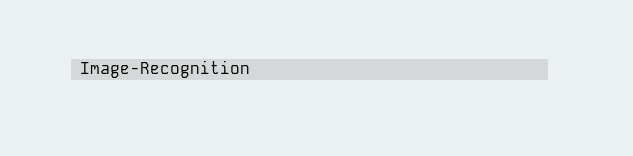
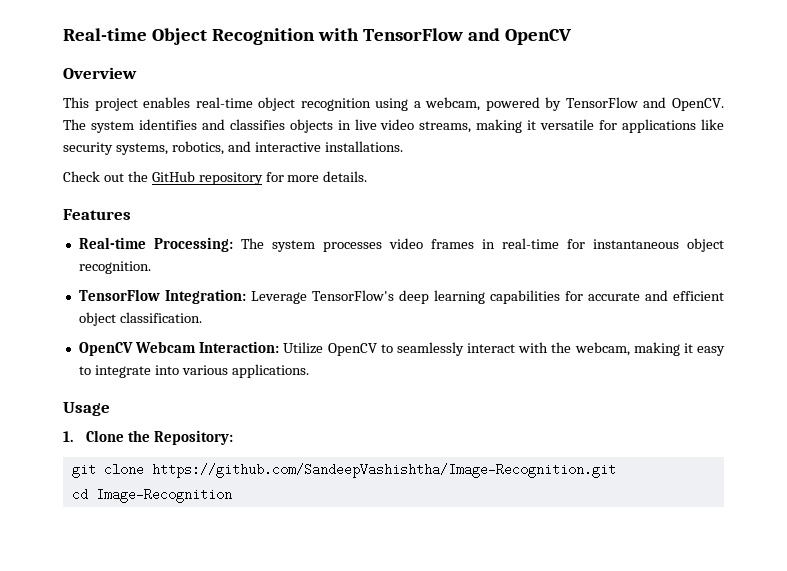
(80, 69) none -> [63,28,572,45] [63,67,137,79] [63,97,725,111] [63,119,724,133] [63,141,403,155] [63,171,368,185] [63,209,131,220] [78,237,724,252] [78,261,151,274] [78,289,724,304] [78,312,202,326] [78,341,725,356] [78,364,309,378] [63,402,110,416] [63,430,233,445] [71,463,616,478] [71,488,88,501] Real-time Object Recognition with TensorFlow and OpenCV // Overview // This project enables real-time object recognition using a webcam, powered by TensorFlow and OpenCV. The system identifies and classifies objects in live video streams, making it versatile for applications like security systems, robotics, and interactive installations. // Check out the GitHub repository for more details. // Features // Real-time Processing: The system processes video frames in real-time for instantaneous object recognition. // TensorFlow Integration: Leverage TensorFlow's deep learning capabilities for accurate and efficient object classification. // OpenCV Webcam Interaction: Utilize OpenCV to seamlessly interact with the webcam, making it easy to integrate into various applications. // Usage // 1. Clone the Repository: // git clone https://github.com/SandeepVashishtha/Image-Recognition.git // cd

